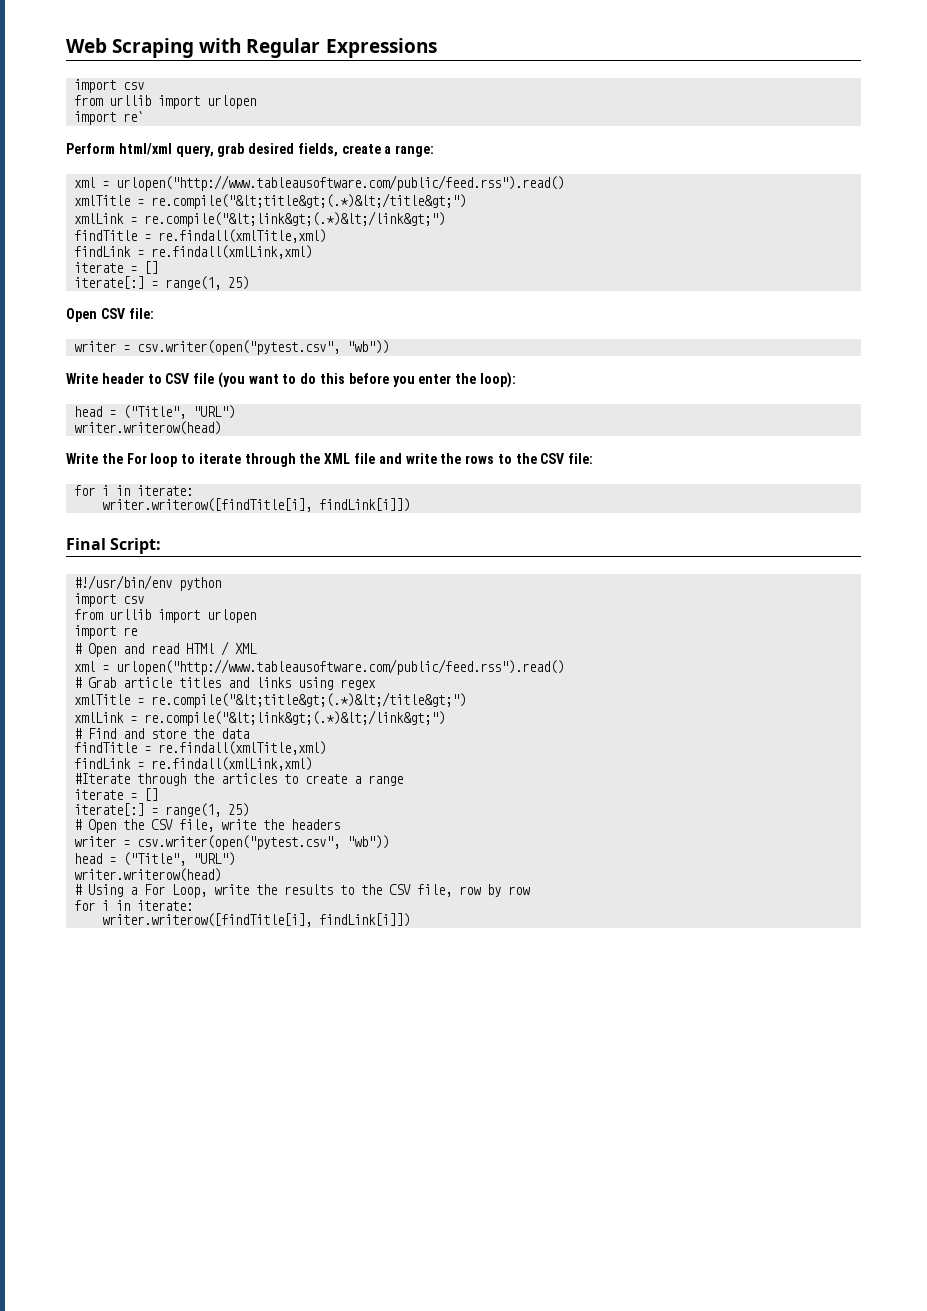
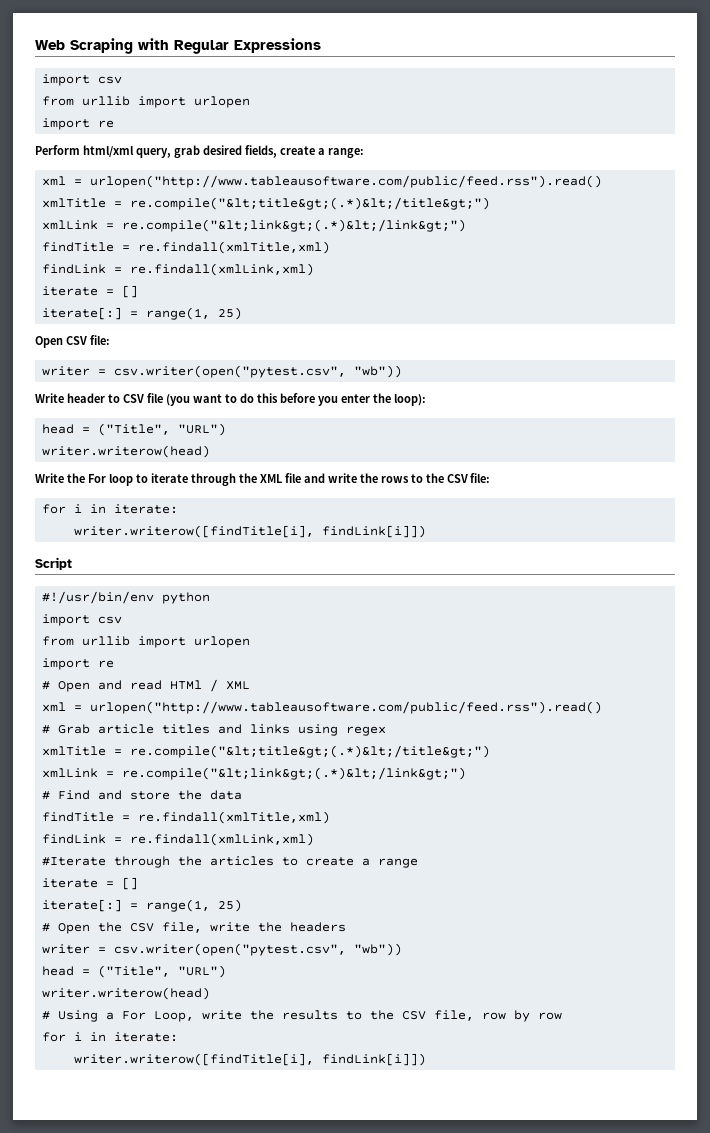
[123,111,145,122] re` -> [97,120,114,128] re
[66,538,162,554] Final Script: -> [35,557,72,570] Script

